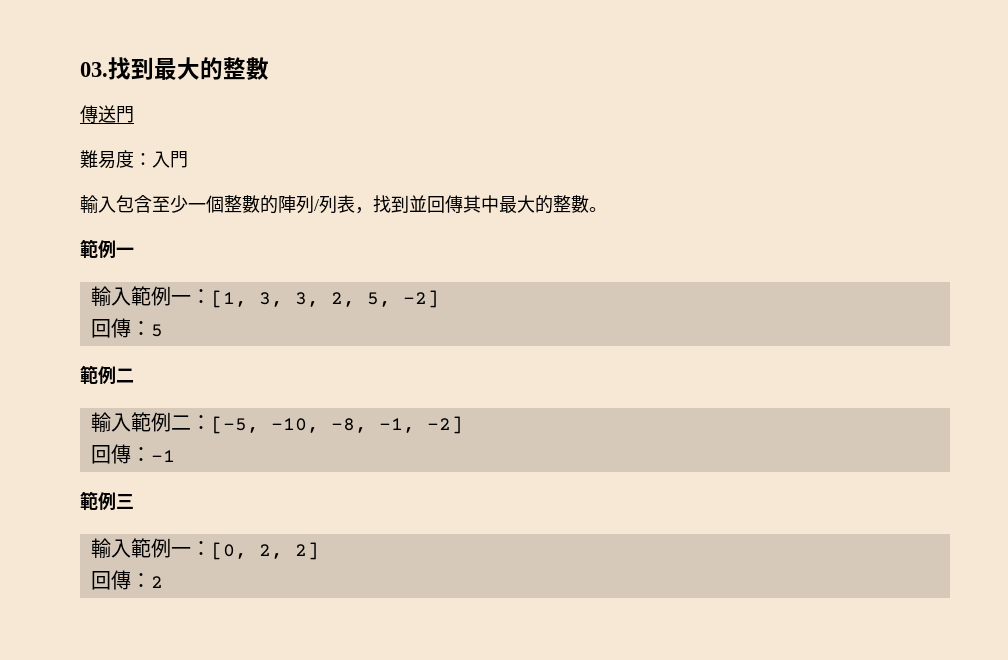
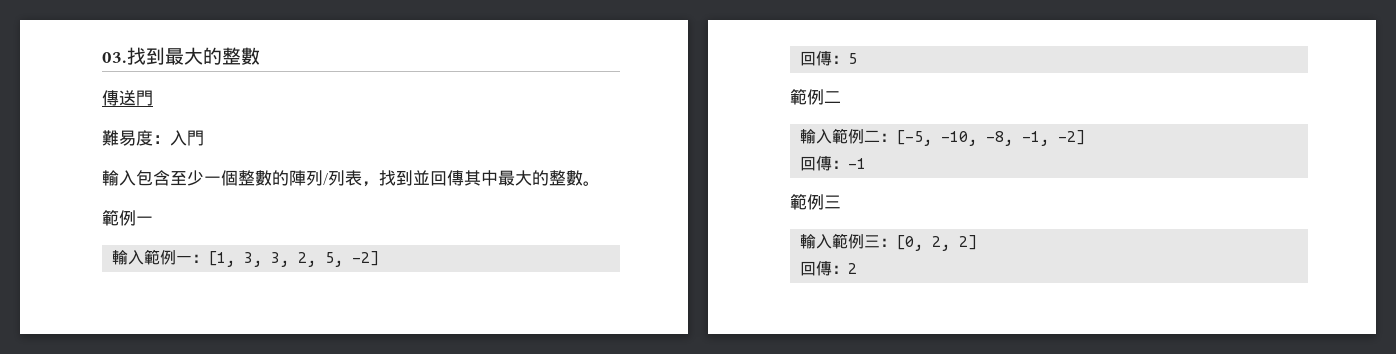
[170,547,191,556] 一 -> [864,235,881,248] 三

